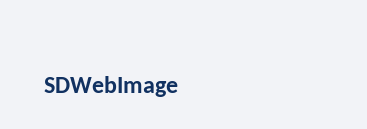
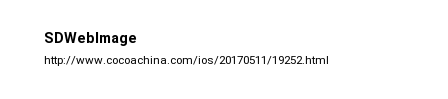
(178, 86) none -> [44,56,329,66] // http://www.cocoachina.com/ios/20170511/19252.html

